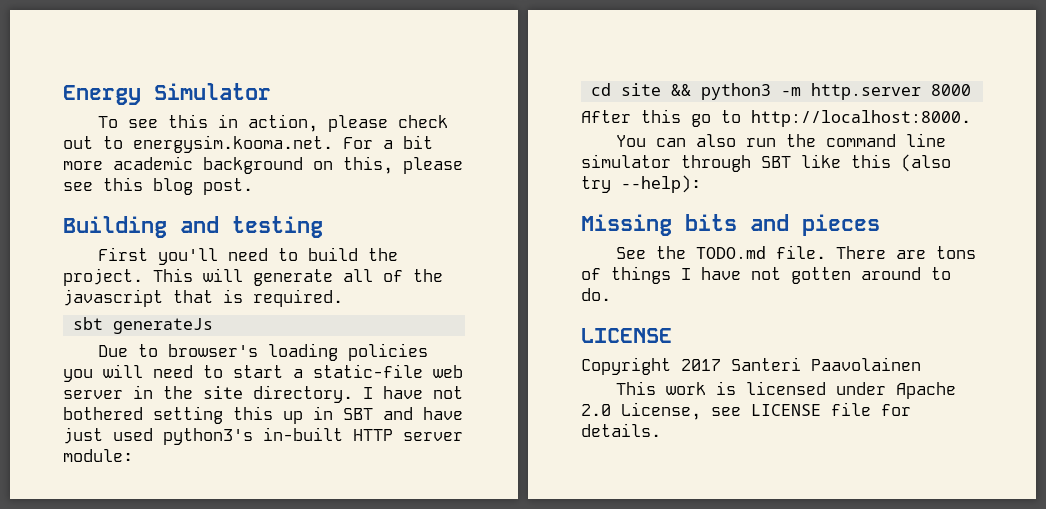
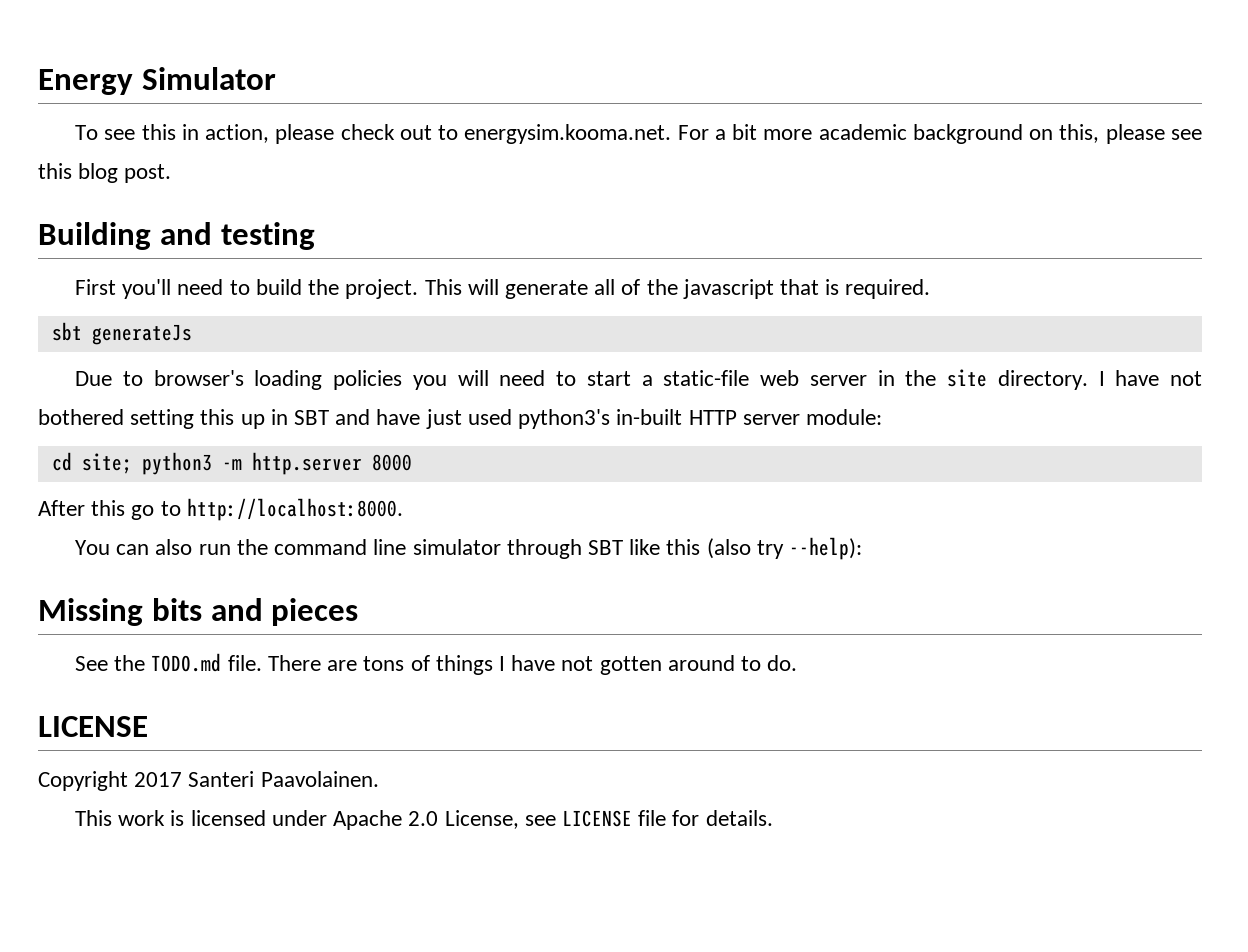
[621,83,692,96] site && -> [81,453,132,474] site;
[811,357,921,371] Paavolainen -> [260,771,379,787] Paavolainen.

